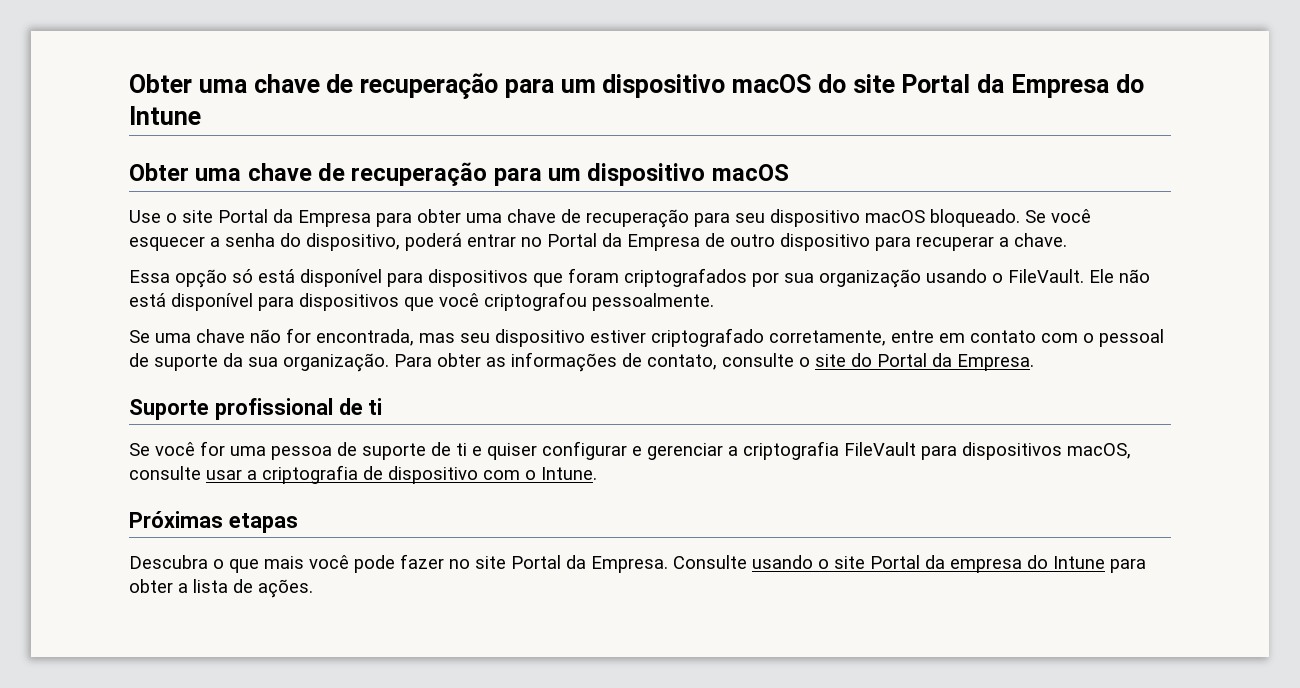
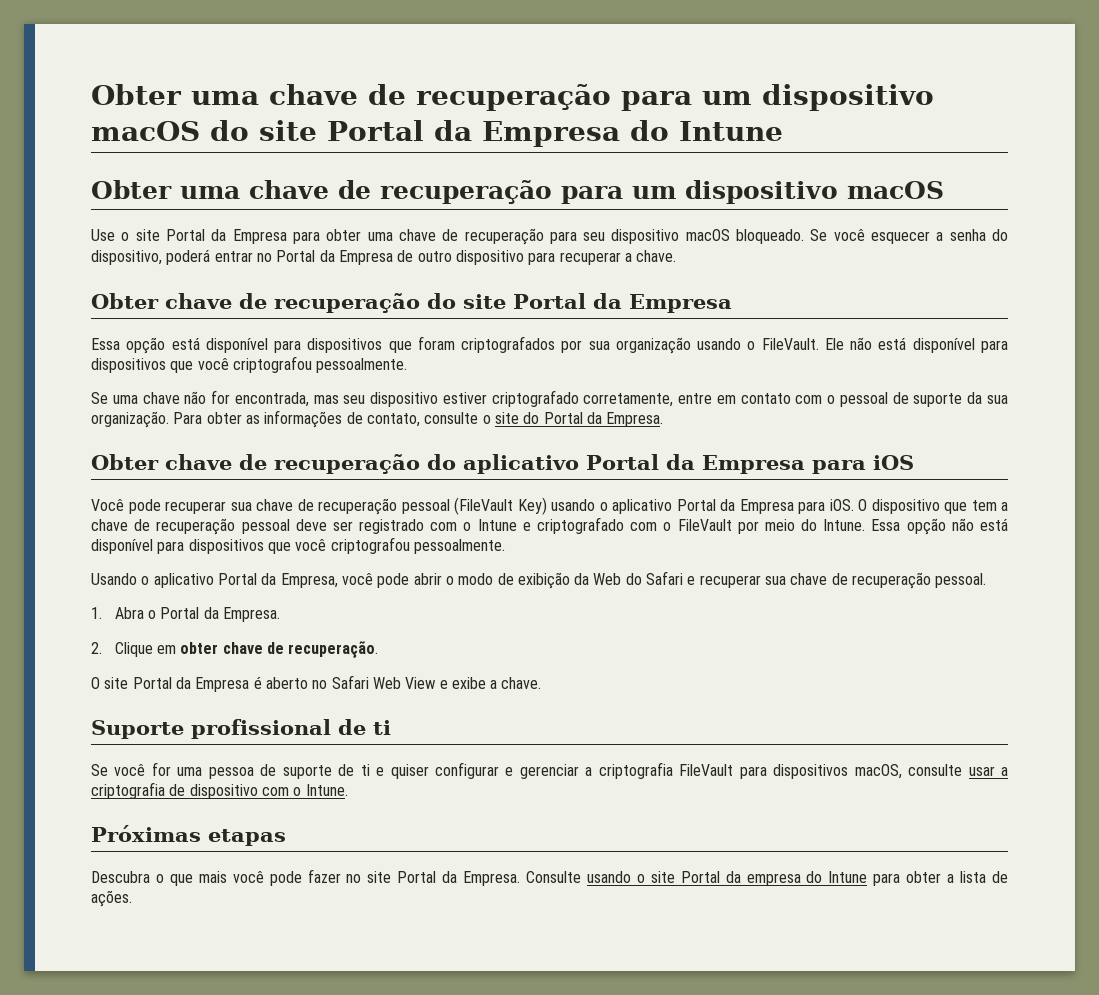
[129,269,253,288] // Essa opção só -> [91,293,732,313] [91,337,166,354] // Obter chave de recuperação do site Portal da Empresa // Essa opção
(1034, 362) none -> [91,454,914,474] [91,497,1008,515] [91,517,1008,535] [91,537,505,554] [91,571,987,589] [91,607,281,622] [91,641,379,658] [91,675,542,692] // Obter chave de recuperação do aplicativo Portal da Empresa para iOS // Você pode recuperar sua chave de recuperação pessoal (FileVault Key) usando o aplicativo Portal da Empresa para iOS. O dispositivo que tem a chave de recuperação pessoal deve ser registrado com o Intune e criptografado com o FileVault por meio do Intune. Essa opção não está disponível para dispositivos que você criptografou pessoalmente. // Usando o aplicativo Portal da Empresa, você pode abrir o modo de exibição da Web do Safari e recuperar sua chave de recuperação pessoal. // 1. Abra o Portal da Empresa. // 2. Clique em obter chave de recuperação. // O site Portal da Empresa é aberto no Safari Web View e exibe a chave.

